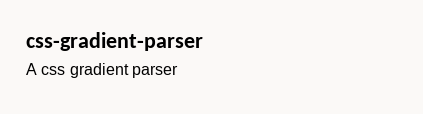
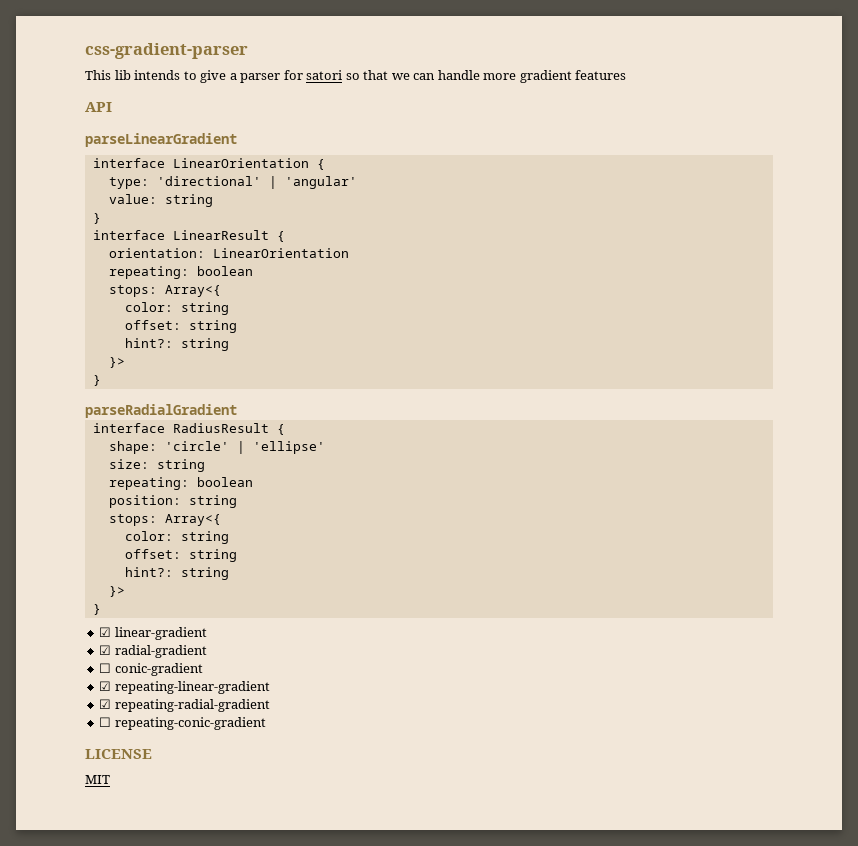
[26,63,178,78] A css gradient parser -> [85,70,627,83] [85,102,112,112] [85,133,237,147] [92,158,325,170] [108,176,357,189] [108,194,213,207] [92,213,101,224] [92,230,285,242] [108,248,349,258] [108,266,253,279] [108,285,221,297] [124,302,229,315] [124,320,237,333] [124,338,229,351] [108,357,125,368] [92,375,101,386] [85,404,237,418] [92,423,285,435] [108,441,325,454] [108,459,205,472] [108,477,253,490] [108,495,237,508] [108,514,221,526] [124,531,229,544] [124,549,237,562] [124,567,229,580] [108,586,125,597] [92,604,101,615] [99,627,207,640] [99,645,207,658] [99,663,203,676] [99,681,270,694] [99,699,270,712] [99,717,266,730] [85,749,152,759] [85,775,110,784] This lib intends to give a parser for satori so that we can handle more gradient features // API // parseLinearGradient // interface LinearOrientation { // type: 'directional' | 'angular' // value: string // } // interface LinearResult { // orientation: LinearOrientation // repeating: boolean // stops: Array<{ // color: string // offset: string // hint?: string // }> // } // parseRadialGradient // interface RadiusResult { // shape: 'circle' | 'ellipse' // size: string // repeating: boolean // position: string // stops: Array<{ // color: string // offset: string // hint?: string // }> // } // ☑ linear-gradient // ☑ radial-gradient // ☐ conic-gradient // ☑ repeating-linear-gradient // ☑ repeating-radial-gradient // ☐ repeating-conic-gradient // LICENSE // MIT

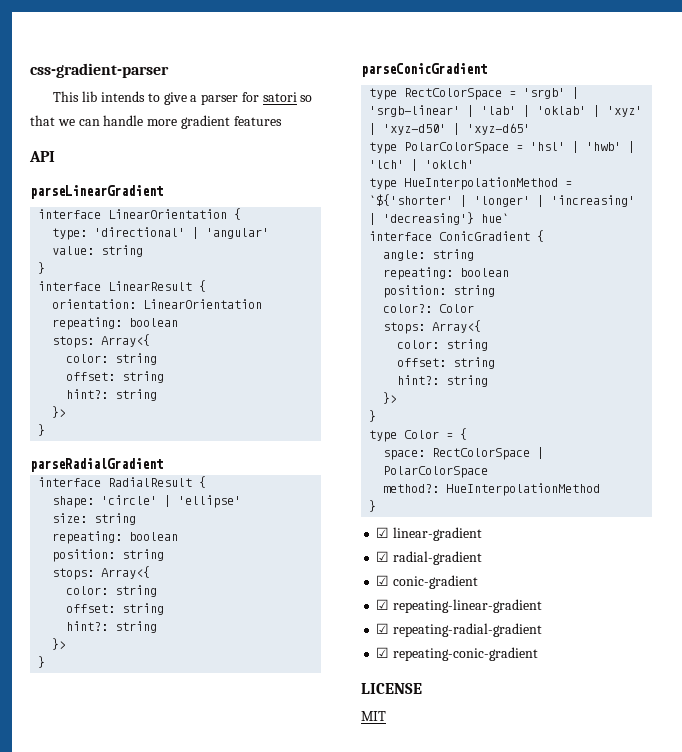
[172,423,269,433] RadiusResult -> [108,477,193,487] RadialResult
(101, 609) none -> [361,63,487,77] [369,87,580,100] [369,105,643,117] [369,123,531,135] [369,141,636,154] [369,159,475,171] [369,177,573,190] [369,194,636,207] [369,212,510,225] [369,230,545,242] [383,249,475,261] [383,267,510,280] [383,285,496,298] [383,304,475,313] [383,320,482,334] [397,339,489,351] [397,357,496,369] [397,375,489,387] [383,392,398,404] [369,410,377,422] [369,428,468,442] [383,447,545,460] [383,466,489,478] [383,483,601,496] [369,500,377,512] // parseConicGradient // type RectColorSpace = 'srgb' | 'srgb-linear' | 'lab' | 'oklab' | 'xyz' | 'xyz-d50' | 'xyz-d65' // type PolarColorSpace = 'hsl' | 'hwb' | 'lch' | 'oklch' // type HueInterpolationMethod = `${'shorter' | 'longer' | 'increasing' | 'decreasing'} hue` // interface ConicGradient { // angle: string // repeating: boolean // position: string // color?: Color // stops: Array<{ // color: string // offset: string // hint?: string // }> // } // type Color = { // space: RectColorSpace | PolarColorSpace // method?: HueInterpolationMethod // }
[99,663,112,673] ☐ -> [376,575,390,586] ☑
[99,717,112,727] ☐ -> [376,647,390,658] ☑

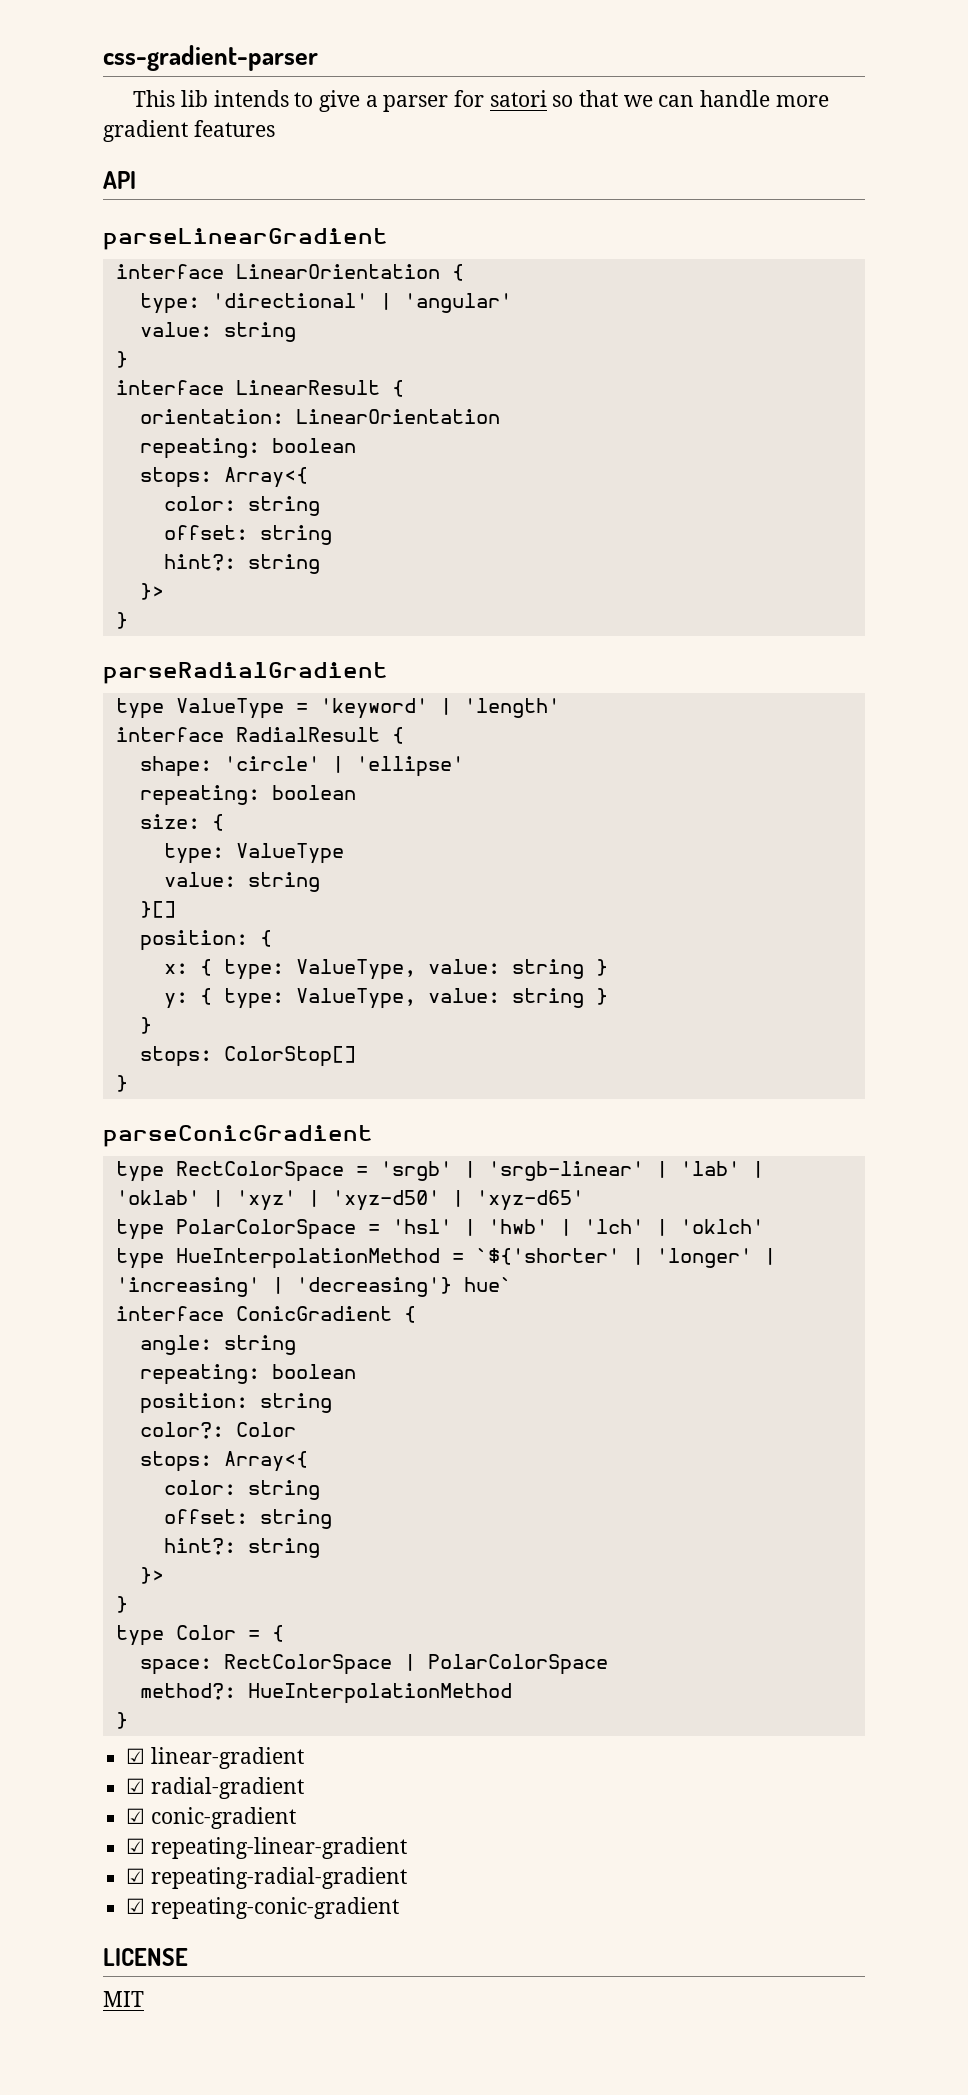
(163, 465) none -> [115,698,560,719] // type ValueType = 'keyword' | 'length'
[52,513,137,525] [52,531,179,544] [52,549,165,562] [52,566,151,580] [66,585,158,597] [66,603,165,615] [66,621,158,633] [52,638,67,650] // size: string // repeating: boolean // position: string // stops: Array<{ // color: string // offset: string // hint?: string // }> -> [139,785,356,806] [139,814,224,831] [163,843,344,864] [163,872,320,892] [139,901,176,918] [139,930,272,951] [163,959,608,980] [163,988,608,1009] [139,1017,152,1034] [139,1046,356,1067] // repeating: boolean // size: { // type: ValueType // value: string // }[] // position: { // x: { type: ValueType, value: string } // y: { type: ValueType, value: string } // } // stops: ColorStop[]

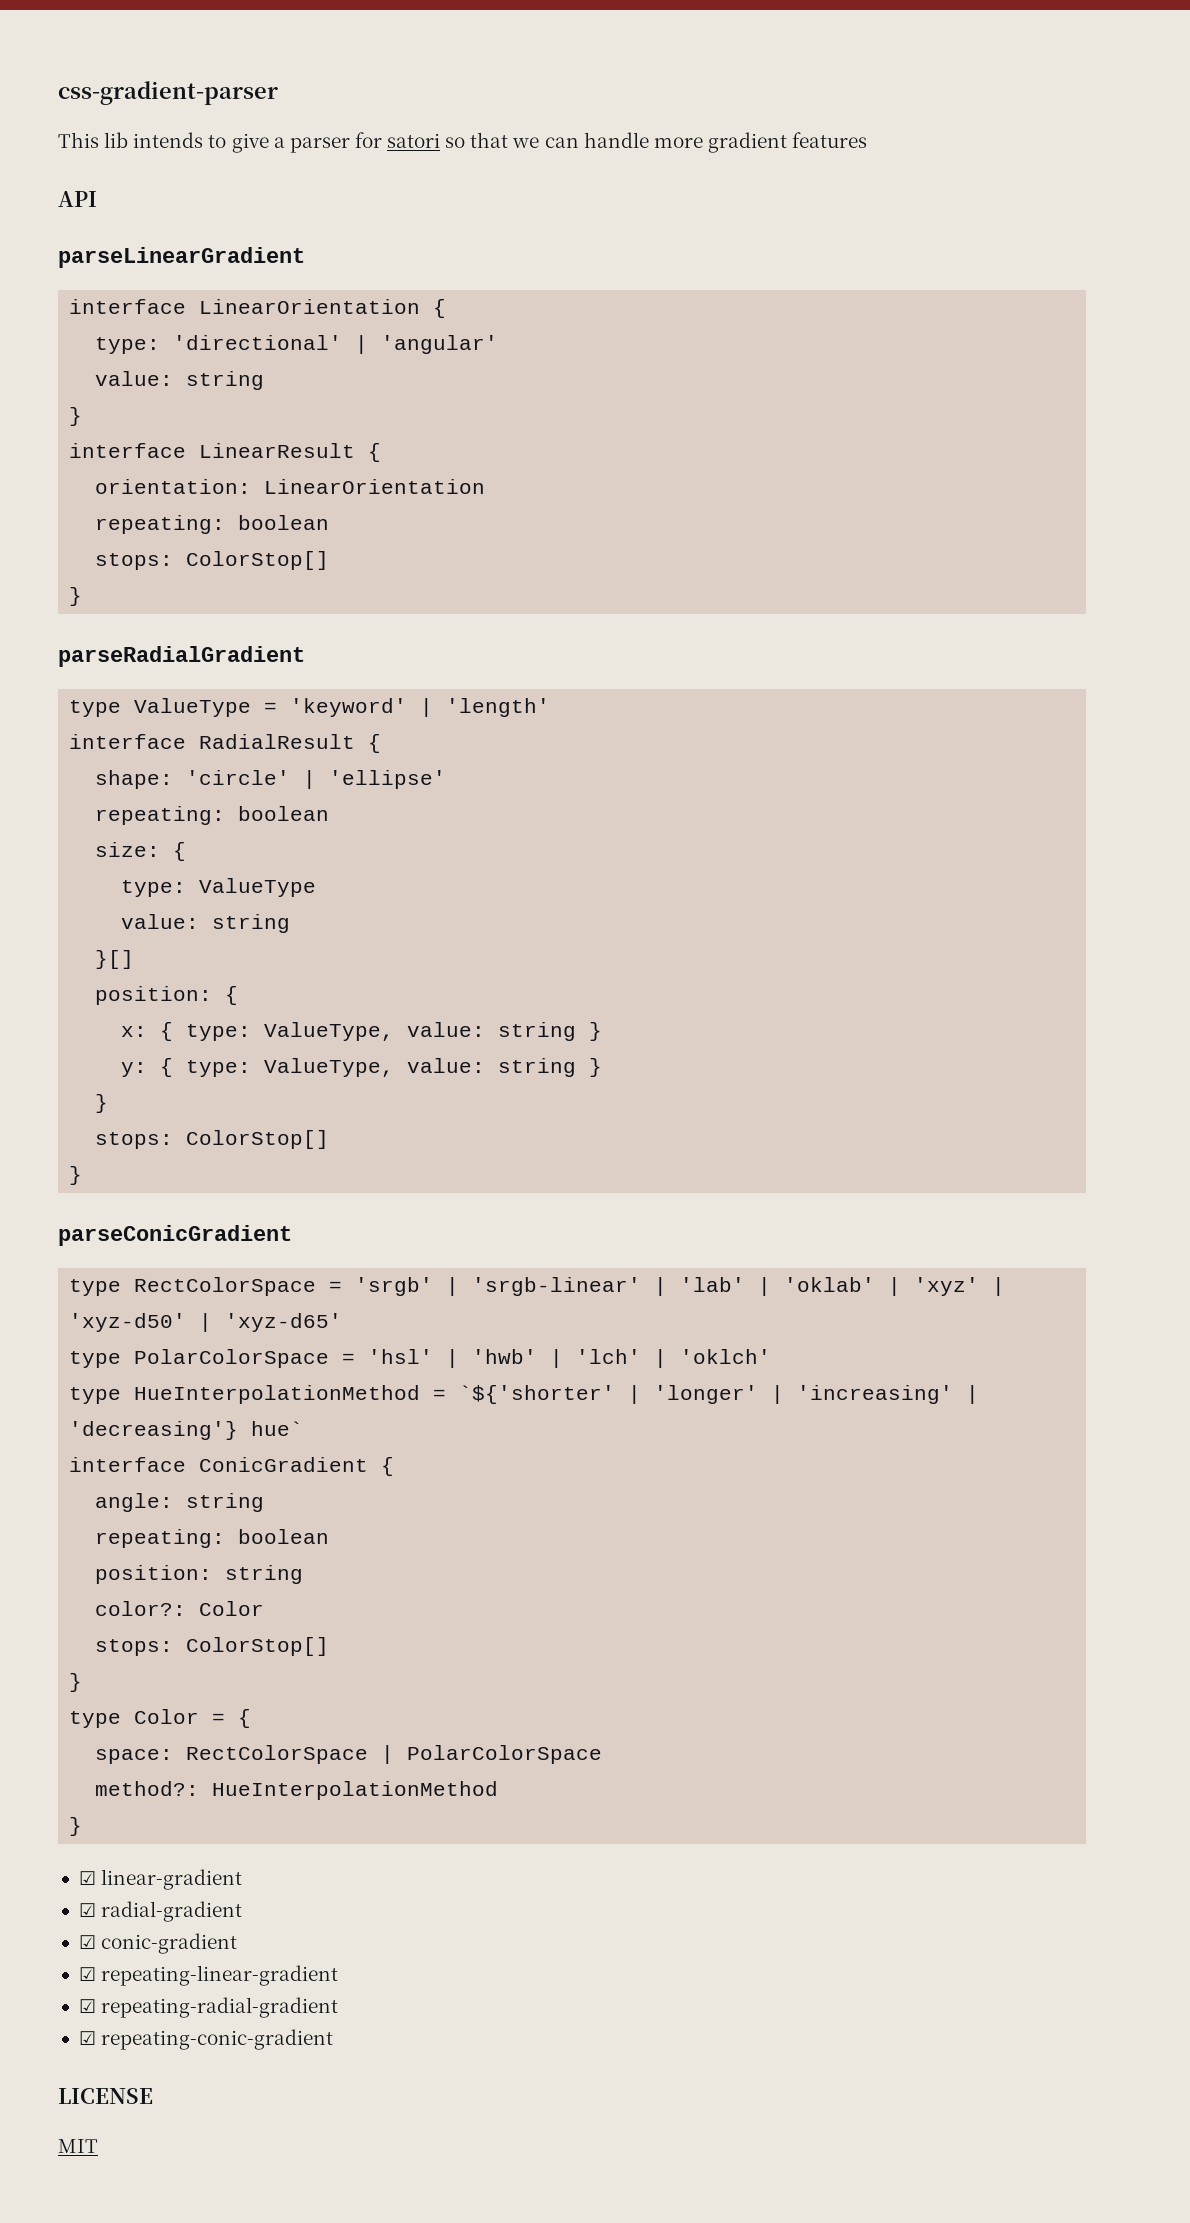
[223,467,308,488] [163,496,320,516] [163,525,332,545] [163,554,320,574] [139,583,164,600] Array<{ // color: string // offset: string // hint?: string // }> -> [186,551,330,570] ColorStop[]
[223,1451,308,1472] [163,1480,320,1500] [163,1509,332,1529] [163,1538,320,1558] [139,1567,164,1584] Array<{ // color: string // offset: string // hint?: string // }> -> [186,1637,330,1656] ColorStop[]

